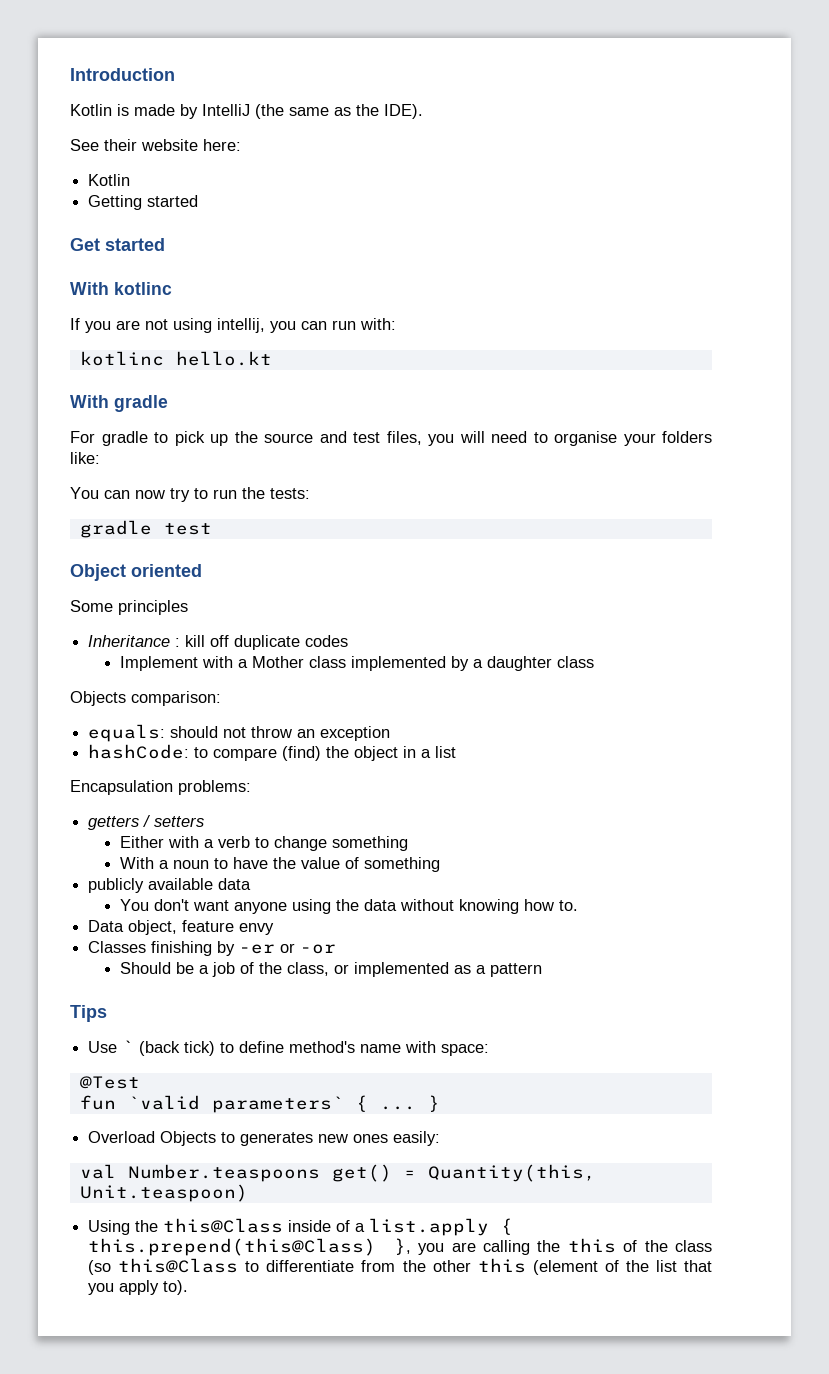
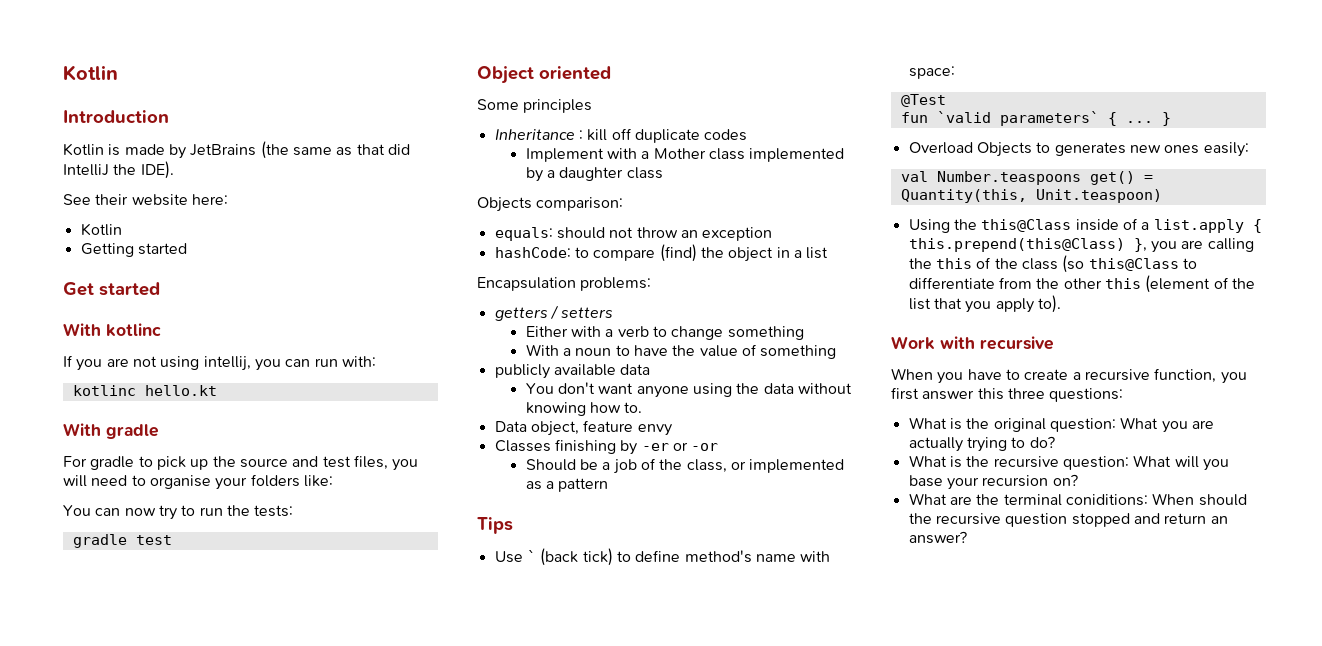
(70, 74) none -> [63,65,118,81] Kotlin //
[202,104,250,116] IntelliJ -> [190,144,257,156] JetBrains
(351, 111) none -> [356,144,410,155] [63,164,109,176] that did IntelliJ
(189, 1287) none -> [891,336,1054,350] [891,368,1247,384] [891,387,1124,402] [908,417,1214,433] [908,436,1055,452] [908,455,1229,471] [908,474,1078,490] [908,493,1247,506] [908,513,1228,527] [908,531,967,544] // Work with recursive // When you have to create a recursive function, you first answer this three questions: // What is the original question: What you are actually trying to do? // What is the recursive question: What will you base your recursion on? // What are the terminal coniditions: When should the recursive question stopped and return an answer?

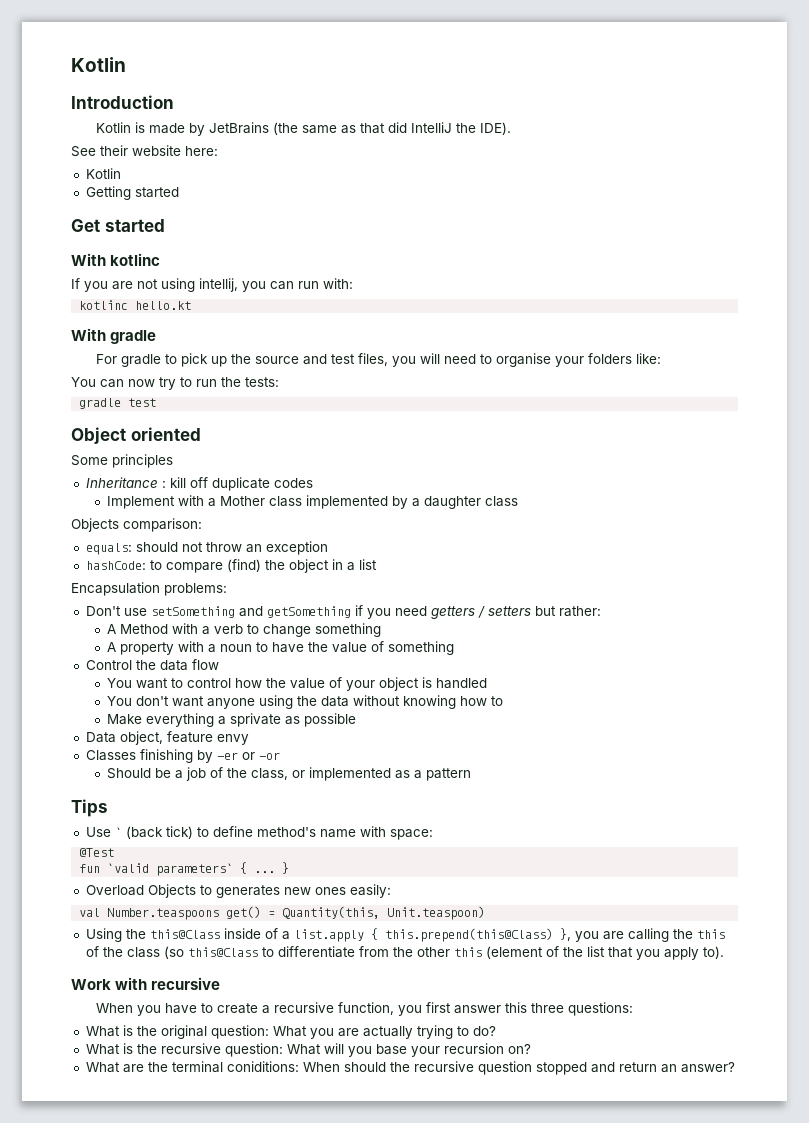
(652, 284) none -> [85,605,427,619] Don't use setSomething and getSomething if you need
[525,326,568,337] // Either -> [534,606,601,617] [106,624,168,634] but rather: // A Method
[525,344,559,356] With -> [106,641,204,655] A property with
[494,364,651,379] publicly available data -> [85,659,219,671] [106,677,487,691] Control the data flow // You want to control how the value of your object is handled
[624,402,643,413] to. -> [490,696,503,706] [106,713,356,727] to // Make everything a sprivate as possible

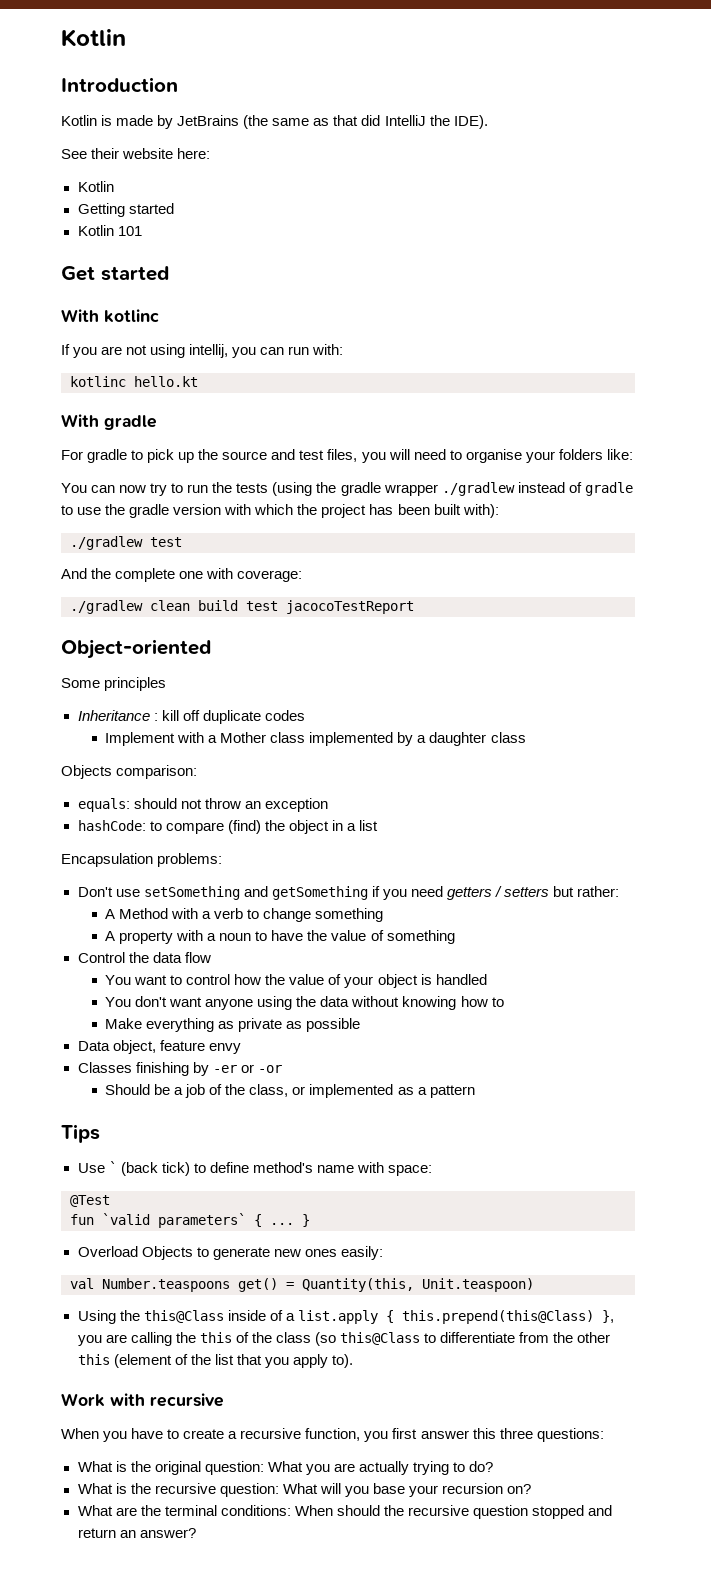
(179, 192) none -> [77,225,142,236] // Kotlin 101
[245,377,279,387] [79,398,157,409] [71,427,201,444] tests: // gradle test // Object oriented -> [236,482,633,496] [61,504,499,518] [70,536,182,550] [61,568,303,582] [70,600,414,614] [61,639,211,659] tests (using the gradle wrapper ./gradlew instead of gradle to use the gradle version with which the project has been built with): // ./gradlew test // And the complete one with coverage: // ./gradlew clean build test jacocoTestReport // Object-oriented
[217,713,281,727] a sprivate -> [218,1018,283,1032] as private
[215,885,280,898] generates -> [212,1247,270,1260] generate
[226,1061,299,1072] coniditions: -> [220,1505,291,1516] conditions:

